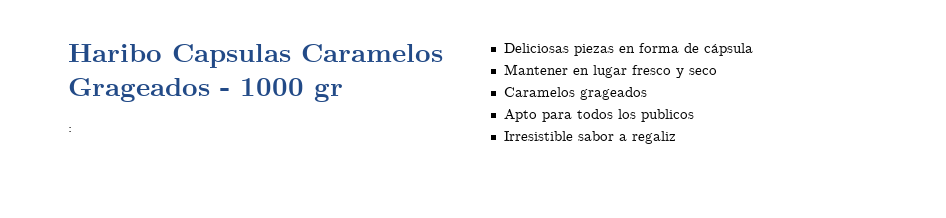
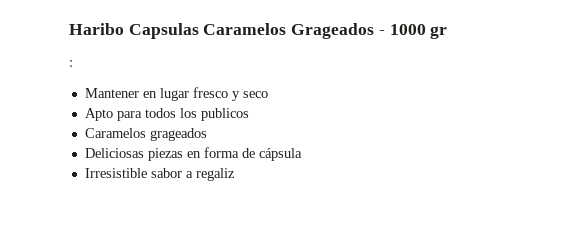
(72, 129) none -> [84,87,268,101] [84,108,249,121] [84,128,207,141] // Mantener en lugar fresco y seco // Apto para todos los publicos // Caramelos grageados
[503,64,717,78] [503,87,647,100] [503,109,694,122] // Mantener en lugar fresco y seco // Caramelos grageados // Apto para todos los publicos -> (302, 154) none

